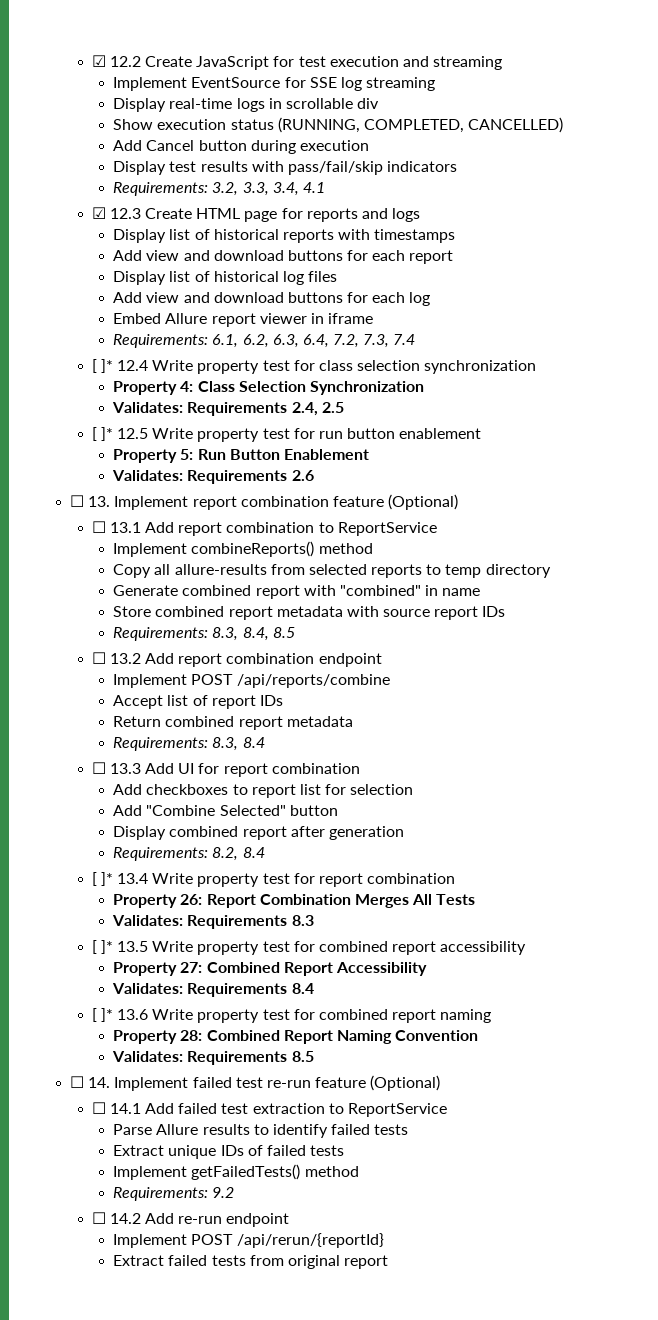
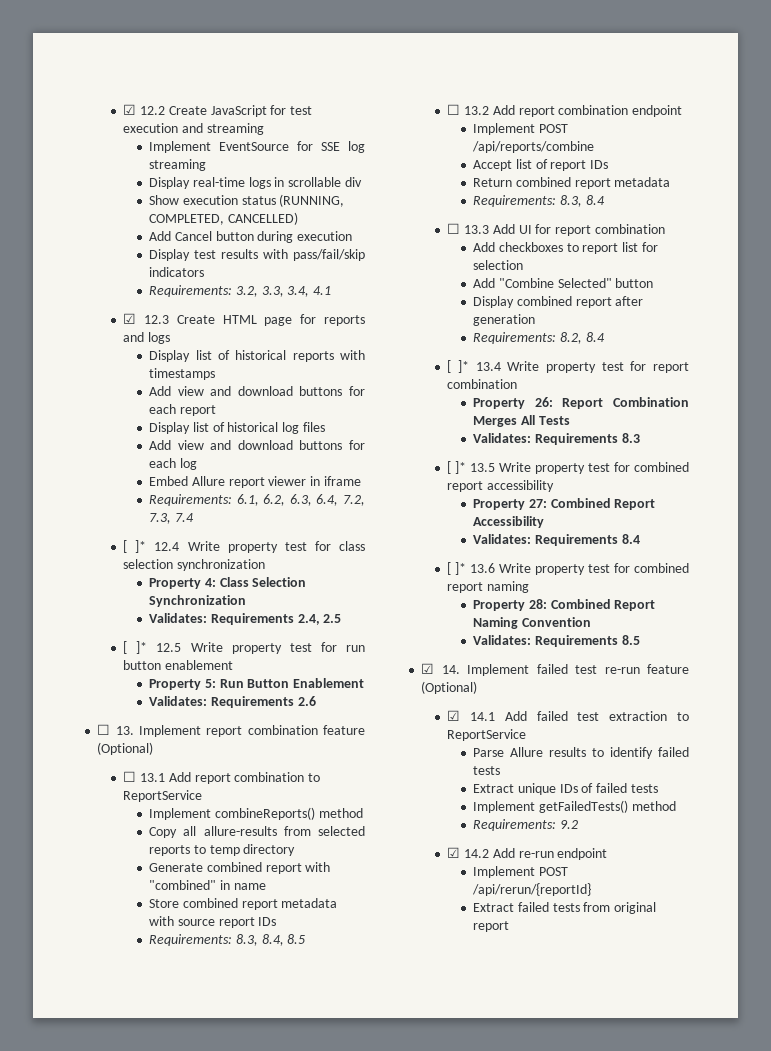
[70,1076,85,1088] ☐ -> [421,663,435,674] ☑
[91,1102,106,1114] ☐ -> [447,710,461,721] ☑
[91,1212,106,1224] ☐ -> [447,847,461,858] ☑

